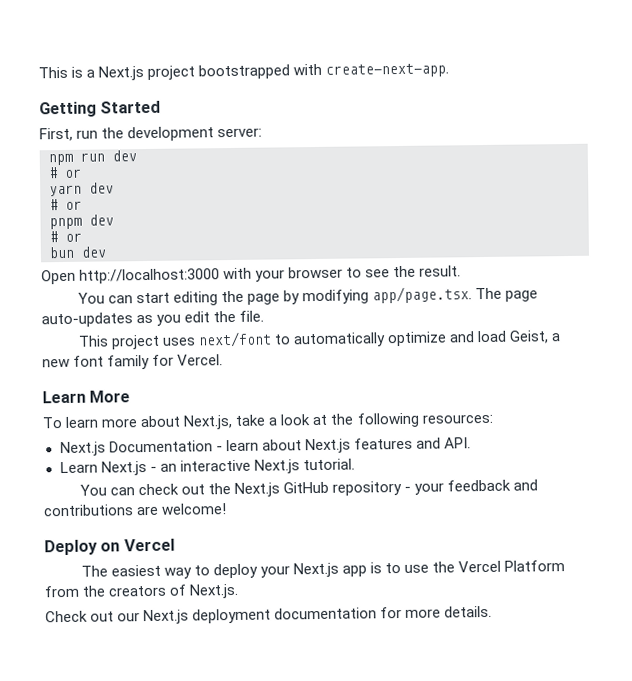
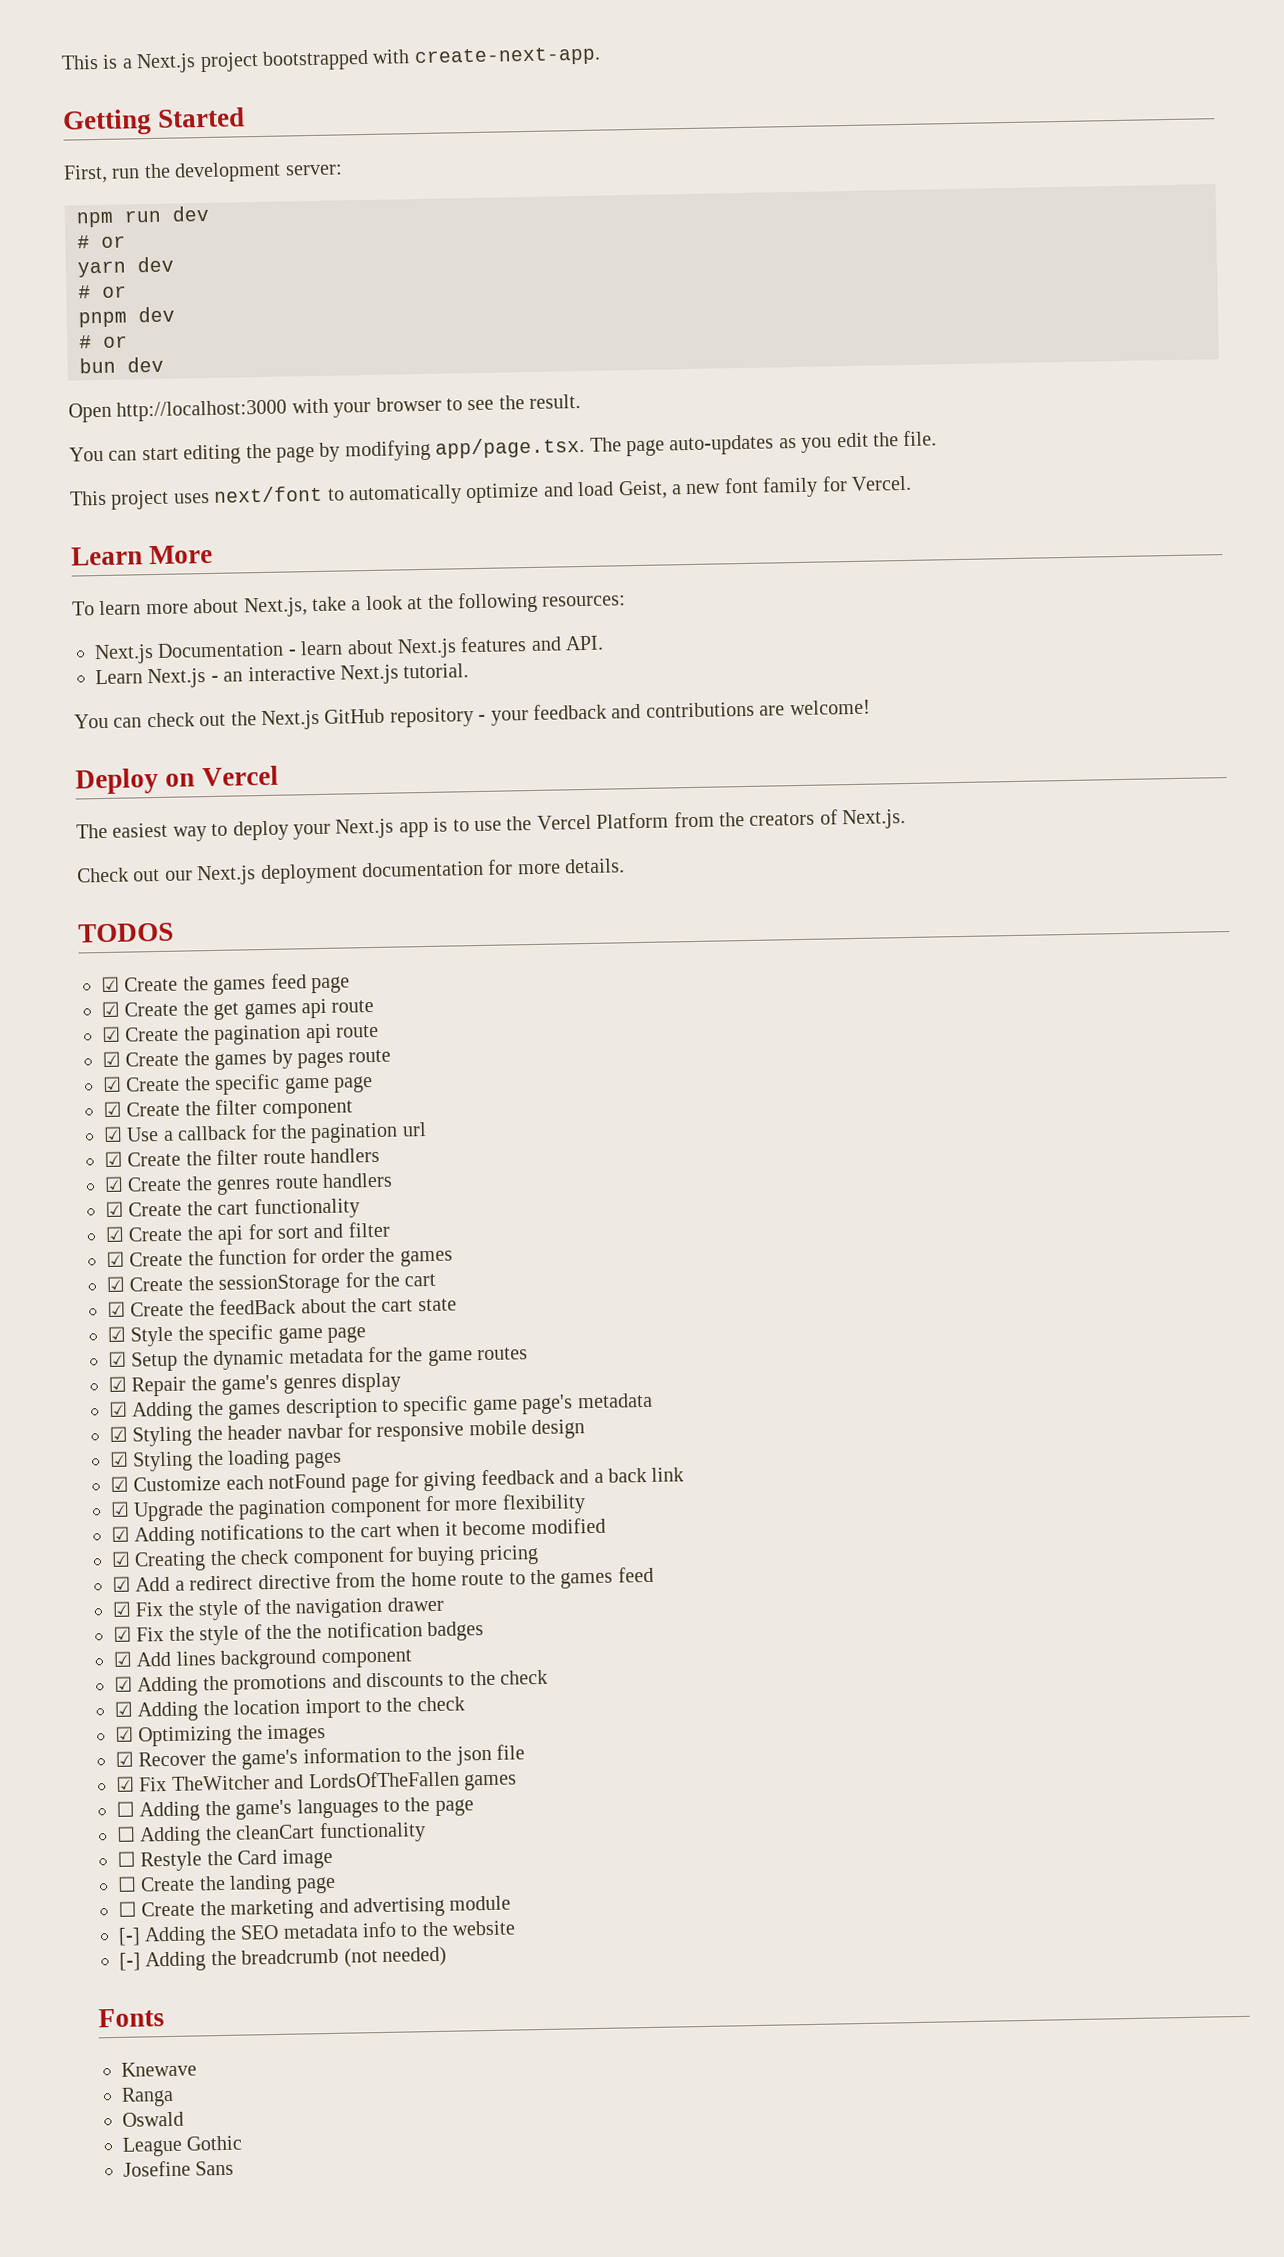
(493, 611) none -> [78,922,174,943] [101,973,350,995] [101,998,375,1020] [102,1023,379,1045] [102,1049,392,1070] [102,1073,373,1095] [103,1099,353,1120] [103,1122,427,1144] [104,1147,380,1168] [104,1172,393,1195] [105,1197,360,1220] [105,1221,390,1245] [106,1247,453,1268] [106,1272,437,1295] [107,1297,457,1318] [107,1323,366,1347] [108,1346,529,1372] [108,1372,401,1397] [109,1392,653,1422] [109,1419,586,1447] [109,1449,342,1472] [110,1467,685,1493] [110,1493,586,1522] [111,1517,606,1547] [111,1545,539,1572] [112,1566,654,1592] [112,1596,444,1621] [113,1621,485,1646] [113,1649,413,1670] [114,1669,549,1697] [114,1696,465,1722] [115,1724,327,1747] [115,1744,526,1770] [116,1770,517,1792] [116,1797,474,1822] [116,1821,426,1847] [117,1848,333,1872] [117,1874,336,1895] [118,1895,512,1920] [118,1920,517,1947] [119,1946,447,1972] [98,2008,165,2028] [121,2061,197,2077] [121,2086,174,2107] [122,2111,184,2127] [122,2135,243,2157] [123,2160,235,2177] // TODOS // ☑ Create the games feed page // ☑ Create the get games api route // ☑ Create the pagination api route // ☑ Create the games by pages route // ☑ Create the specific game page // ☑ Create the filter component // ☑ Use a callback for the pagination url // ☑ Create the filter route handlers // ☑ Create the genres route handlers // ☑ Create the cart functionality // ☑ Create the api for sort and filter // ☑ Create the function for order the games // ☑ Create the sessionStorage for the cart // ☑ Create the feedBack about the cart state // ☑ Style the specific game page // ☑ Setup the dynamic metadata for the game routes // ☑ Repair the game's genres display // ☑ Adding the games description to specific game page's metadata // ☑ Styling the header navbar for responsive mobile design // ☑ Styling the loading pages // ☑ Customize each notFound page for giving feedback and a back link // ☑ Upgrade the pagination component for more flexibility // ☑ Adding notifications to the cart when it become modified // ☑ Creating the check component for buying pricing // ☑ Add a redirect directive from the home route to the games feed // ☑ Fix the style of the navigation drawer // ☑ Fix the style of the the notification badges // ☑ Add lines background component // ☑ Adding the promotions and discounts to the check // ☑ Adding the location import to the check // ☑ Optimizing the images // ☑ Recover the game's information to the json file // ☑ Fix TheWitcher and LordsOfTheFallen games // ☐ Adding the game's languages to the page // ☐ Adding the cleanCart functionality // ☐ Restyle the Card image // ☐ Create the landing page // ☐ Create the marketing and advertising module // [-] Adding the SEO metadata info to the website // [-] Adding the breadcrumb (not needed) // Fonts // Knewave // Ranga // Oswald // League Gothic // Josefine Sans

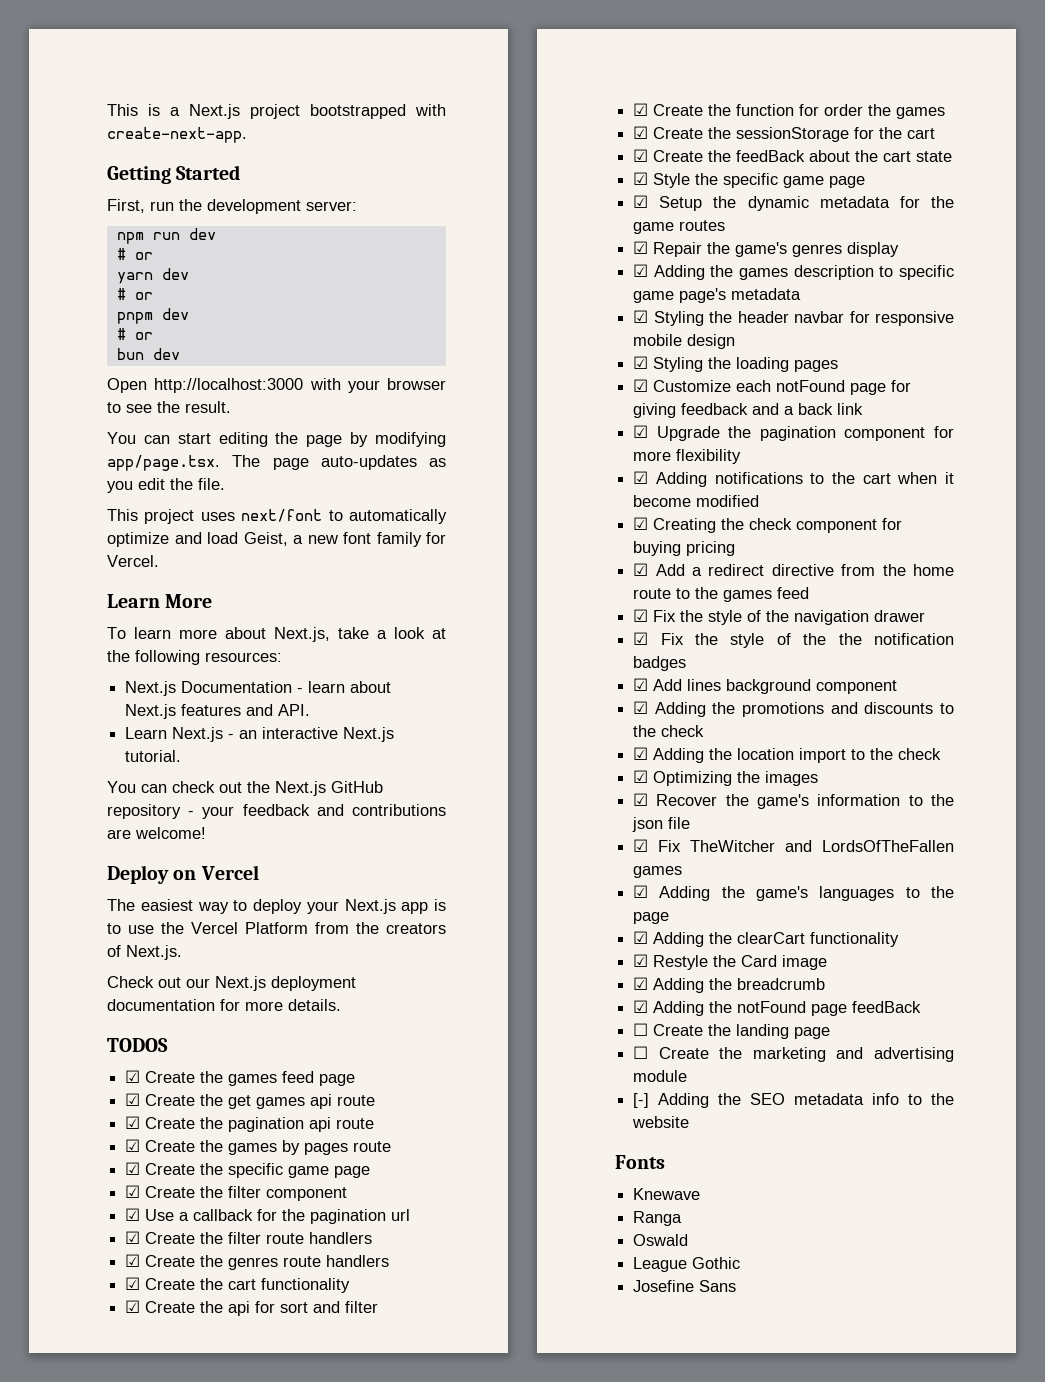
[116,1801,135,1817] ☐ -> [633,885,649,898] ☑
[116,1821,426,1847] [117,1851,136,1867] ☐ Adding the cleanCart functionality // ☐ -> [633,931,900,947] [633,954,649,967] ☑ Adding the clearCart functionality // ☑
(333, 1858) none -> [633,977,826,993] [633,1000,922,1016] // ☑ Adding the breadcrumb // ☑ Adding the notFound page feedBack
[119,1946,447,1972] // [-] Adding the breadcrumb (not needed) -> (690, 1122) none

